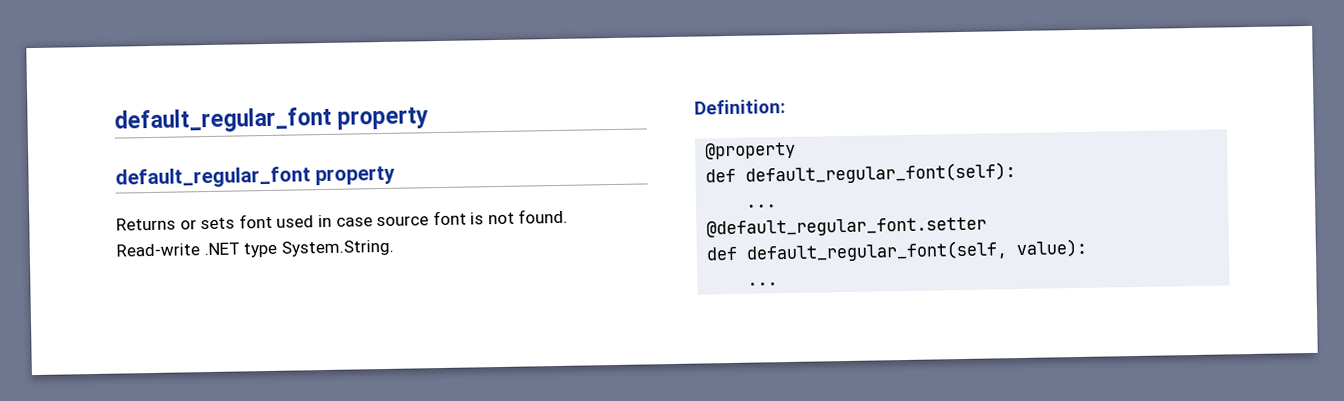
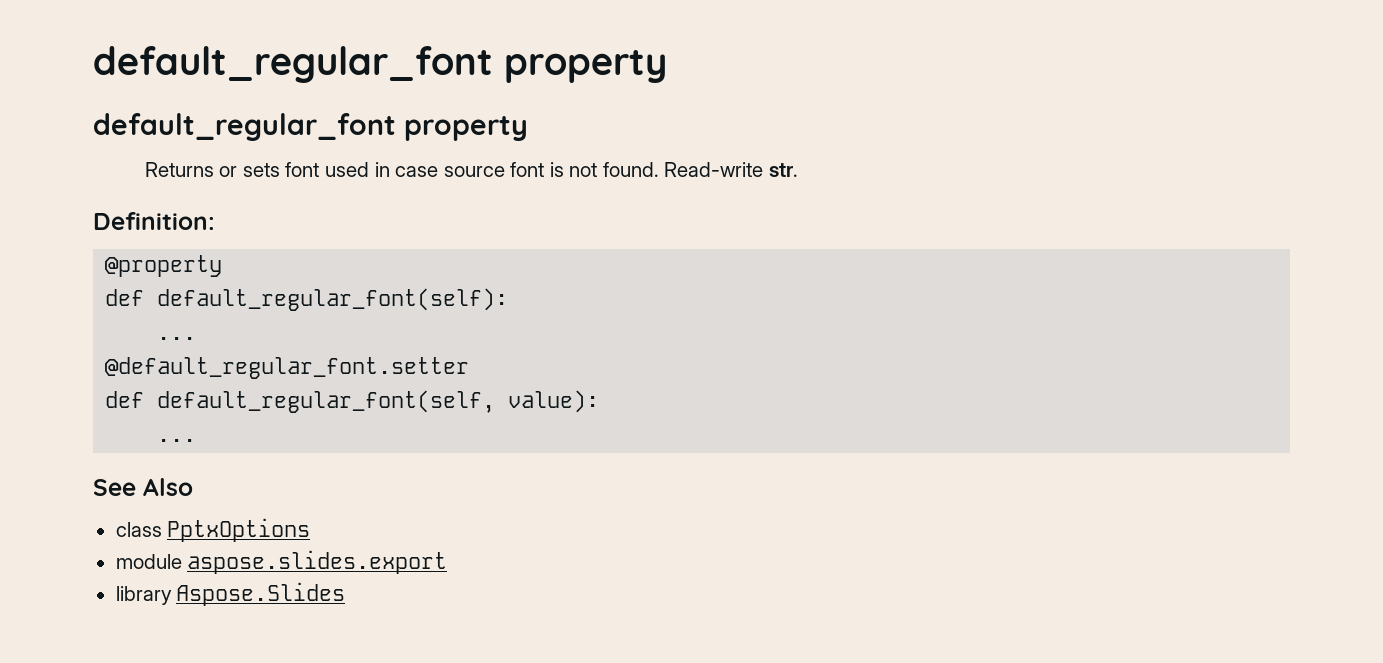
[203,239,394,258] .NET type System.String. -> [768,163,798,177] str.
(779, 284) none -> [93,478,193,496] [115,518,311,542] [115,550,448,574] [115,582,346,606] // See Also // class PptxOptions // module aspose.slides.export // library Aspose.Slides

